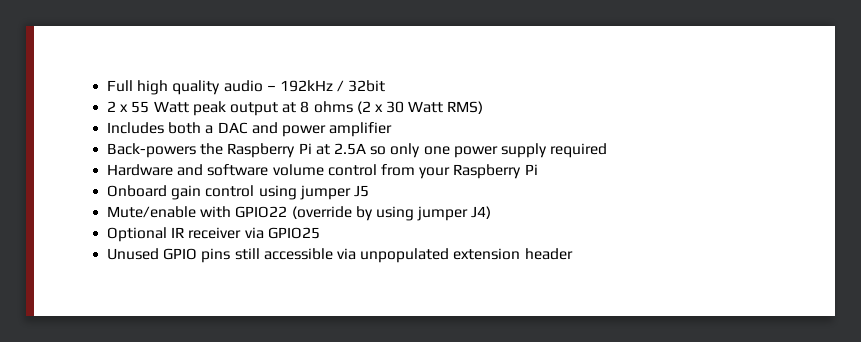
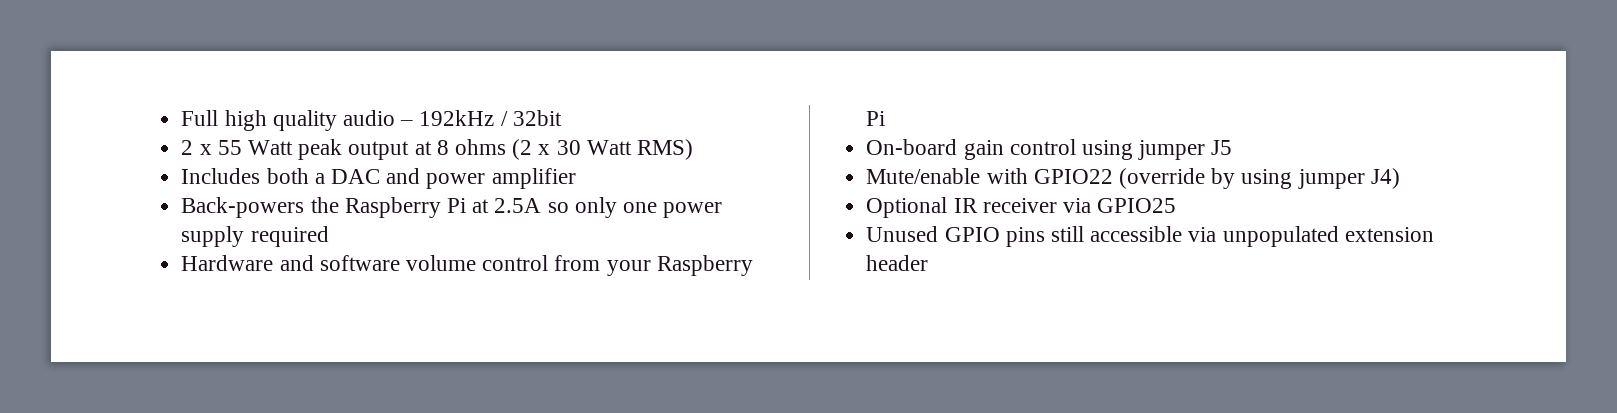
[107,185,168,197] Onboard -> [866,139,958,155] On-board

